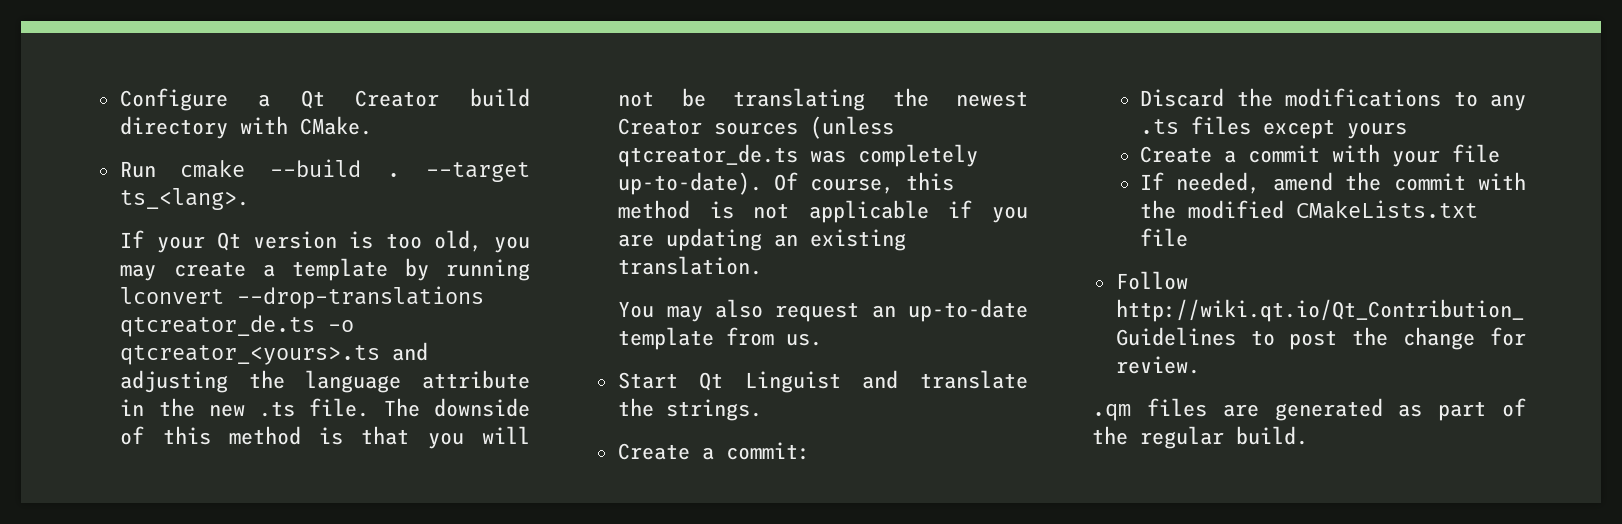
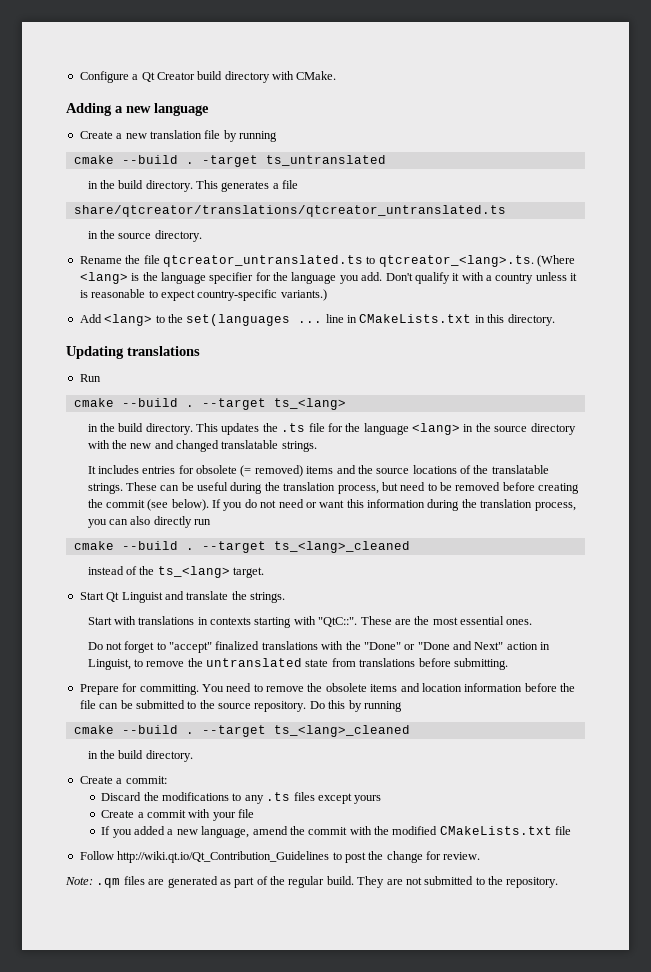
(372, 125) none -> [66,103,209,116] [79,130,277,142] [73,155,386,167] [87,180,299,192] [73,205,506,217] [87,230,202,242] [79,255,575,267] [79,272,578,284] [79,289,327,301] [79,314,555,326] [66,346,200,359] // Adding a new language // Create a new translation file by running // cmake --build . -target ts_untranslated // in the build directory. This generates a file // share/qtcreator/translations/qtcreator_untranslated.ts // in the source directory. // Rename the file qtcreator_untranslated.ts to qtcreator_<lang>.ts. (Where <lang> is the language specifier for the language you add. Don't qualify it with a country unless it is reasonable to expect country-specific variants.) // Add <lang> to the set(languages ... line in CMakeLists.txt in this directory. // Updating translations
[179,159,530,182] [119,188,249,210] [120,230,530,253] [120,258,530,281] [120,286,485,309] [120,315,355,337] [120,342,429,365] [120,370,530,393] [120,398,530,417] [120,426,530,449] [618,88,1028,111] [618,116,895,139] [618,144,979,167] [618,172,955,195] [618,200,1028,223] [618,228,907,251] [618,256,763,275] [618,299,1028,322] [618,327,823,350] cmake --build . --target ts_<lang>. // If your Qt version is too old, you may create a template by running lconvert --drop-translations qtcreator_de.ts -o qtcreator_<yours>.ts and adjusting the language attribute in the new .ts file. The downside of this method is that you will not be translating the newest Creator sources (unless qtcreator_de.ts was completely up-to-date). Of course, this method is not applicable if you are updating an existing translation. // You may also request an up-to-date template from us. -> [73,398,346,410] [87,423,576,435] [87,440,317,452] [87,465,549,477] [87,482,580,494] [87,499,576,511] [87,516,211,528] [73,541,410,553] [87,566,264,578] // cmake --build . --target ts_<lang> // in the build directory. This updates the .ts file for the language <lang> in the source directory with the new and changed translatable strings. // It includes entries for obsolete (= removed) items and the source locations of the translatable strings. These can be useful during the translation process, but need to be removed before creating the commit (see below). If you do not need or want this information during the translation process, you can also directly run // cmake --build . --target ts_<lang>_cleaned // instead of the ts_<lang> target.
(762, 410) none -> [87,616,533,628] [87,641,551,653] [87,658,508,670] [79,683,575,695] [79,700,402,712] [73,725,410,737] [87,750,193,762] // Start with translations in contexts starting with "QtC::". These are the most essential ones. // Do not forget to "accept" finalized translations with the "Done" or "Done and Next" action in Linguist, to remove the untranslated state from translations before submitting. // Prepare for committing. You need to remove the obsolete items and location information before the file can be submitted to the source repository. Do this by running // cmake --build . --target ts_<lang>_cleaned // in the build directory.
[1176,172,1261,194] needed, -> [112,826,250,838] you added a new language,
(1200, 365) none -> [65,877,93,885] Note:
(1308, 435) none -> [357,876,559,888] They are not submitted to the repository.

